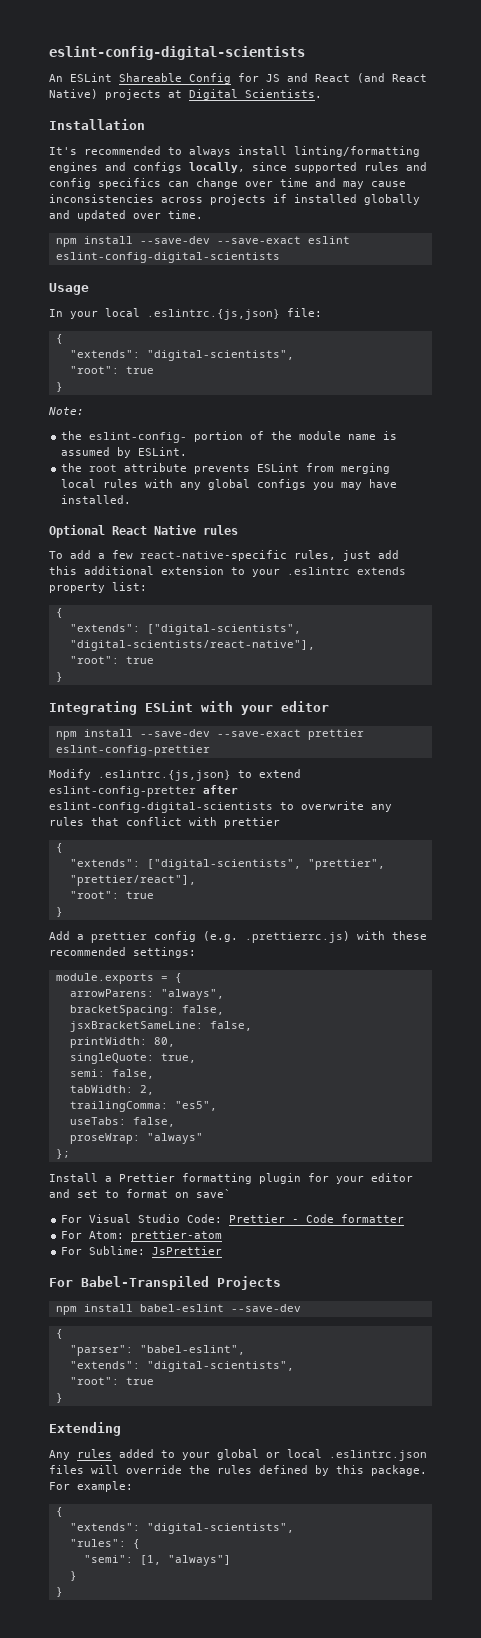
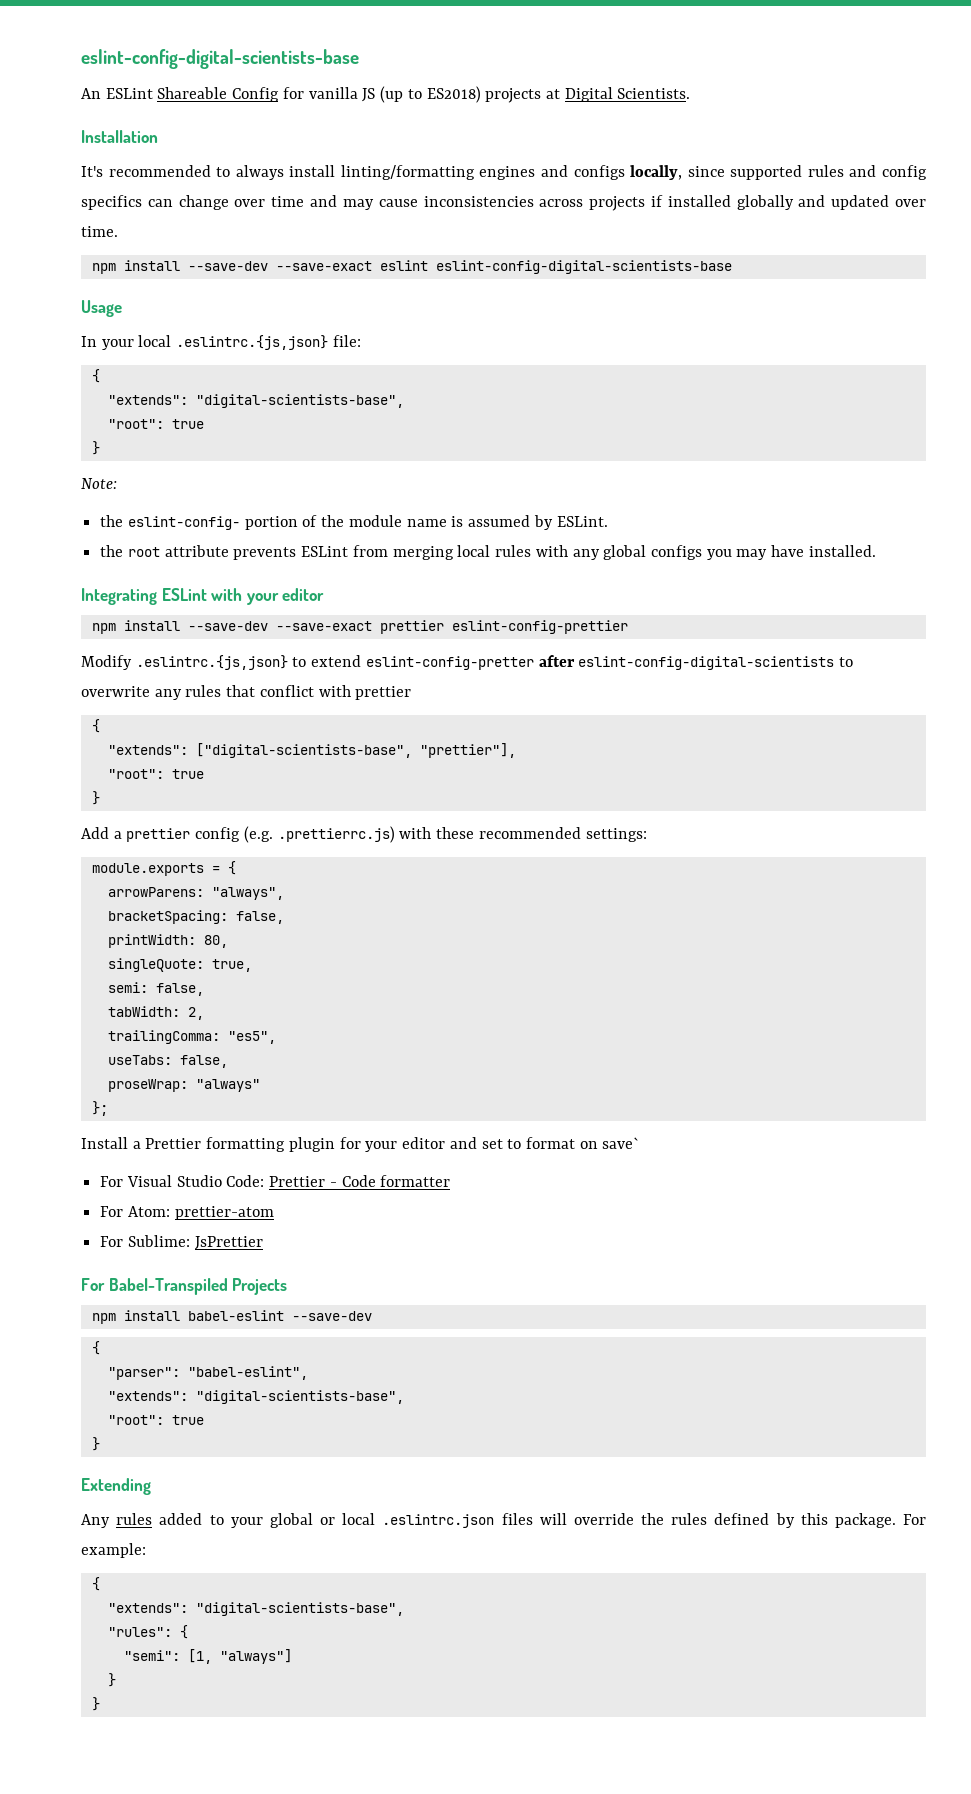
[49,46,305,60] eslint-config-digital-scientists -> [81,49,359,69] eslint-config-digital-scientists-base
[266,73,427,83] [49,89,98,99] JS and React (and React Native) -> [308,86,481,103] vanilla JS (up to ES2018)
[55,252,280,263] eslint-config-digital-scientists -> [435,260,732,274] eslint-config-digital-scientists-base
[146,350,294,361] "digital-scientists", -> [195,394,404,408] "digital-scientists-base",
[49,525,238,538] [49,550,399,561] [49,566,406,577] [49,582,147,593] [55,608,63,618] [69,624,301,635] [69,640,315,651] [69,656,154,664] [55,672,63,682] // Optional React Native rules // To add a few react-native-specific rules, just add this additional extension to your .eslintrc extends property list: // { // "extends": ["digital-scientists", "digital-scientists/react-native"], // "root": true // } -> (876, 551) none
[146,859,385,870] [69,875,196,886] ["digital-scientists", "prettier", "prettier/react"], -> [195,743,516,758] ["digital-scientists-base", "prettier"],
[69,1021,252,1032] // jsxBracketSameLine: false, -> (284, 917) none
[146,1361,294,1372] "digital-scientists", -> [195,1390,404,1404] "digital-scientists-base",
[146,1523,294,1534] "digital-scientists", -> [195,1602,404,1616] "digital-scientists-base",

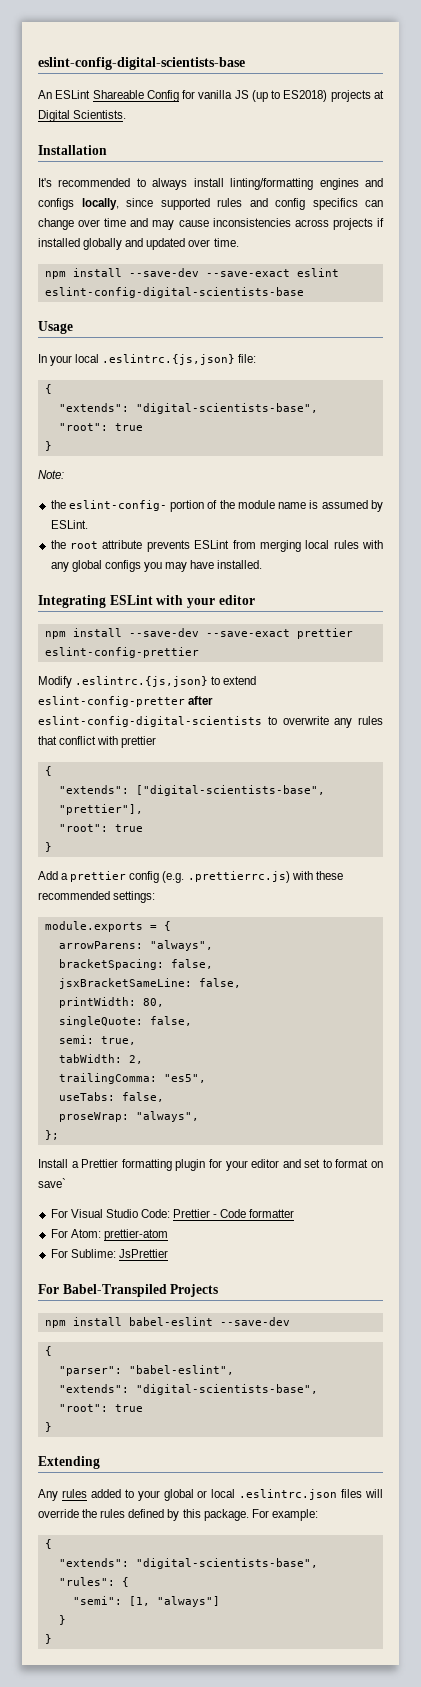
(284, 917) none -> [58,978,241,989] // jsxBracketSameLine: false,
[211,959,252,972] true, -> [149,1016,192,1026] false,
[155,983,204,996] false, -> [100,1036,136,1045] true,
[195,1079,260,1092] "always" -> [135,1111,199,1122] "always",

